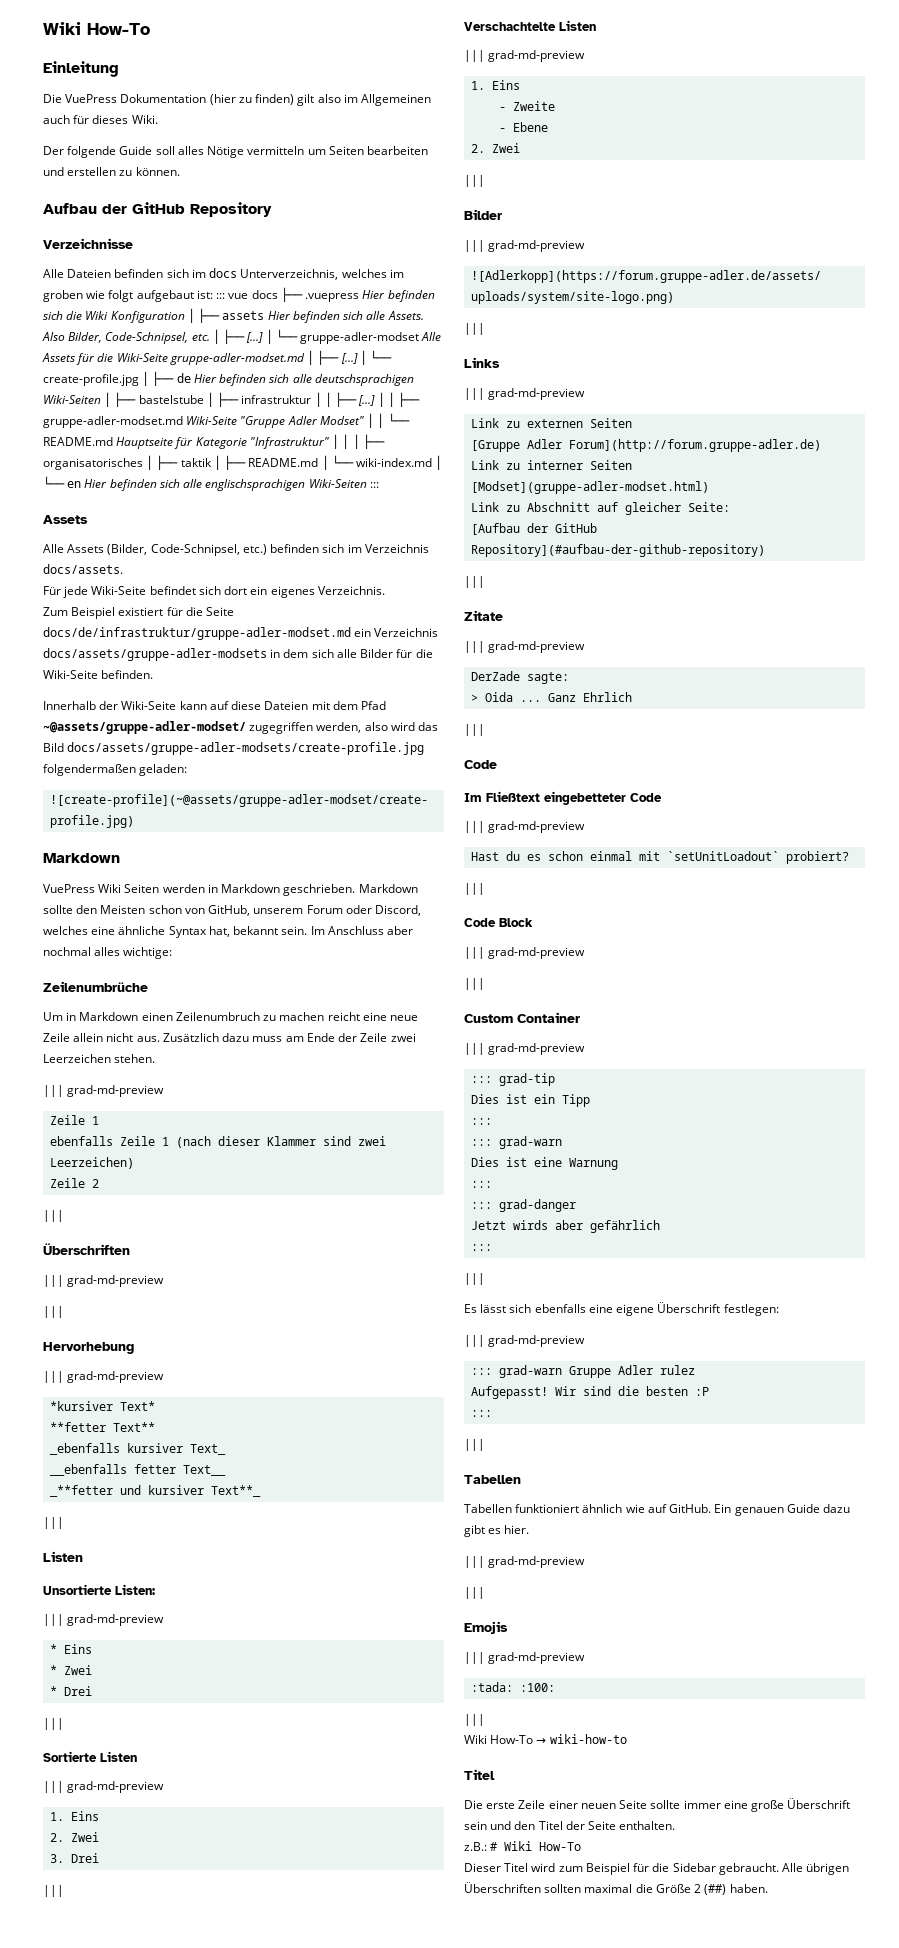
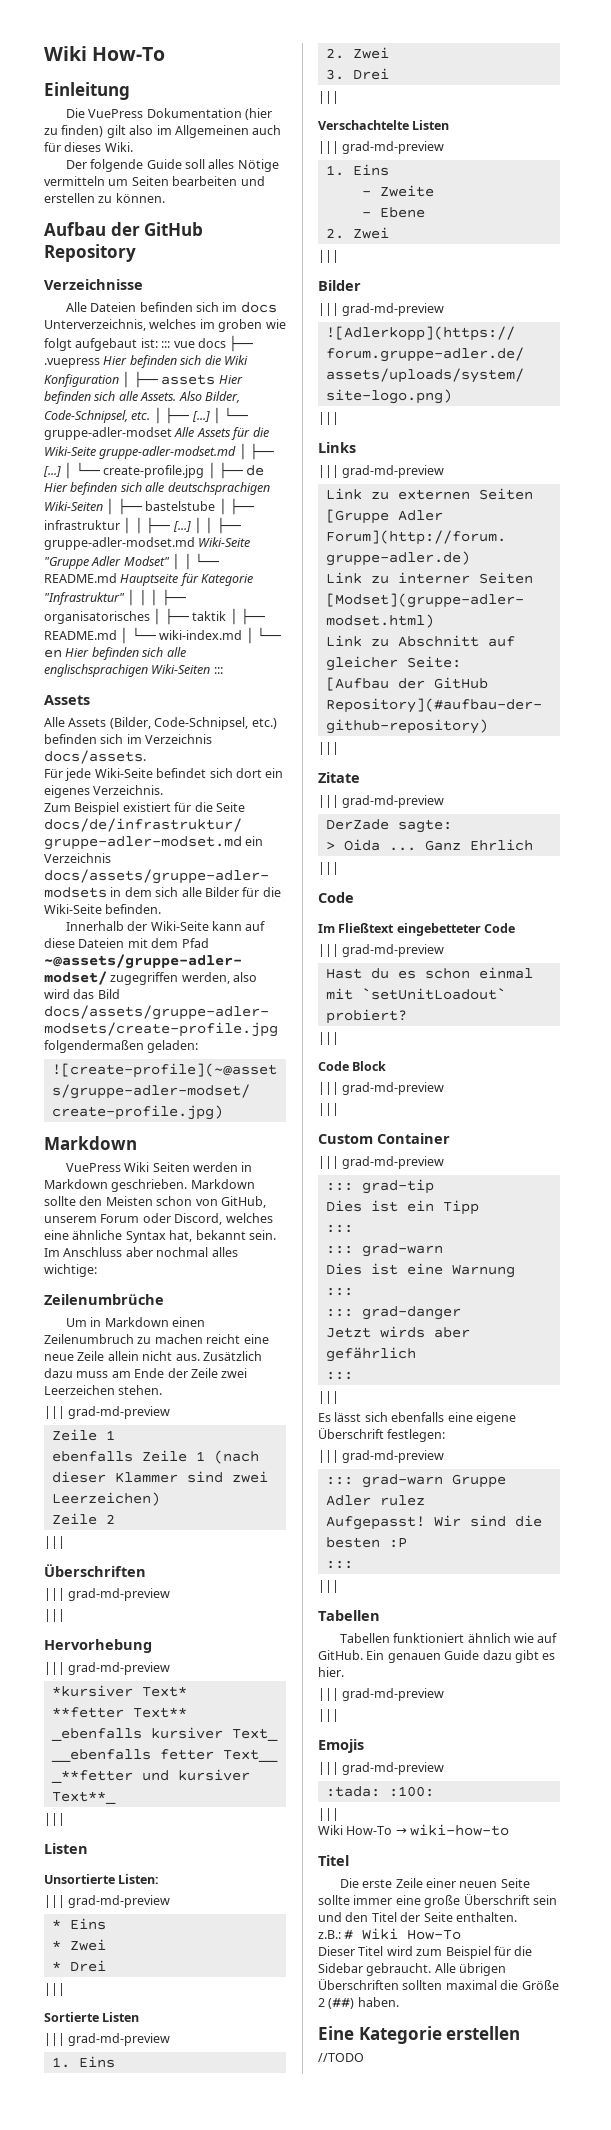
(768, 1888) none -> [318,2026,521,2044] [318,2053,364,2062] // Eine Kategorie erstellen // //TODO

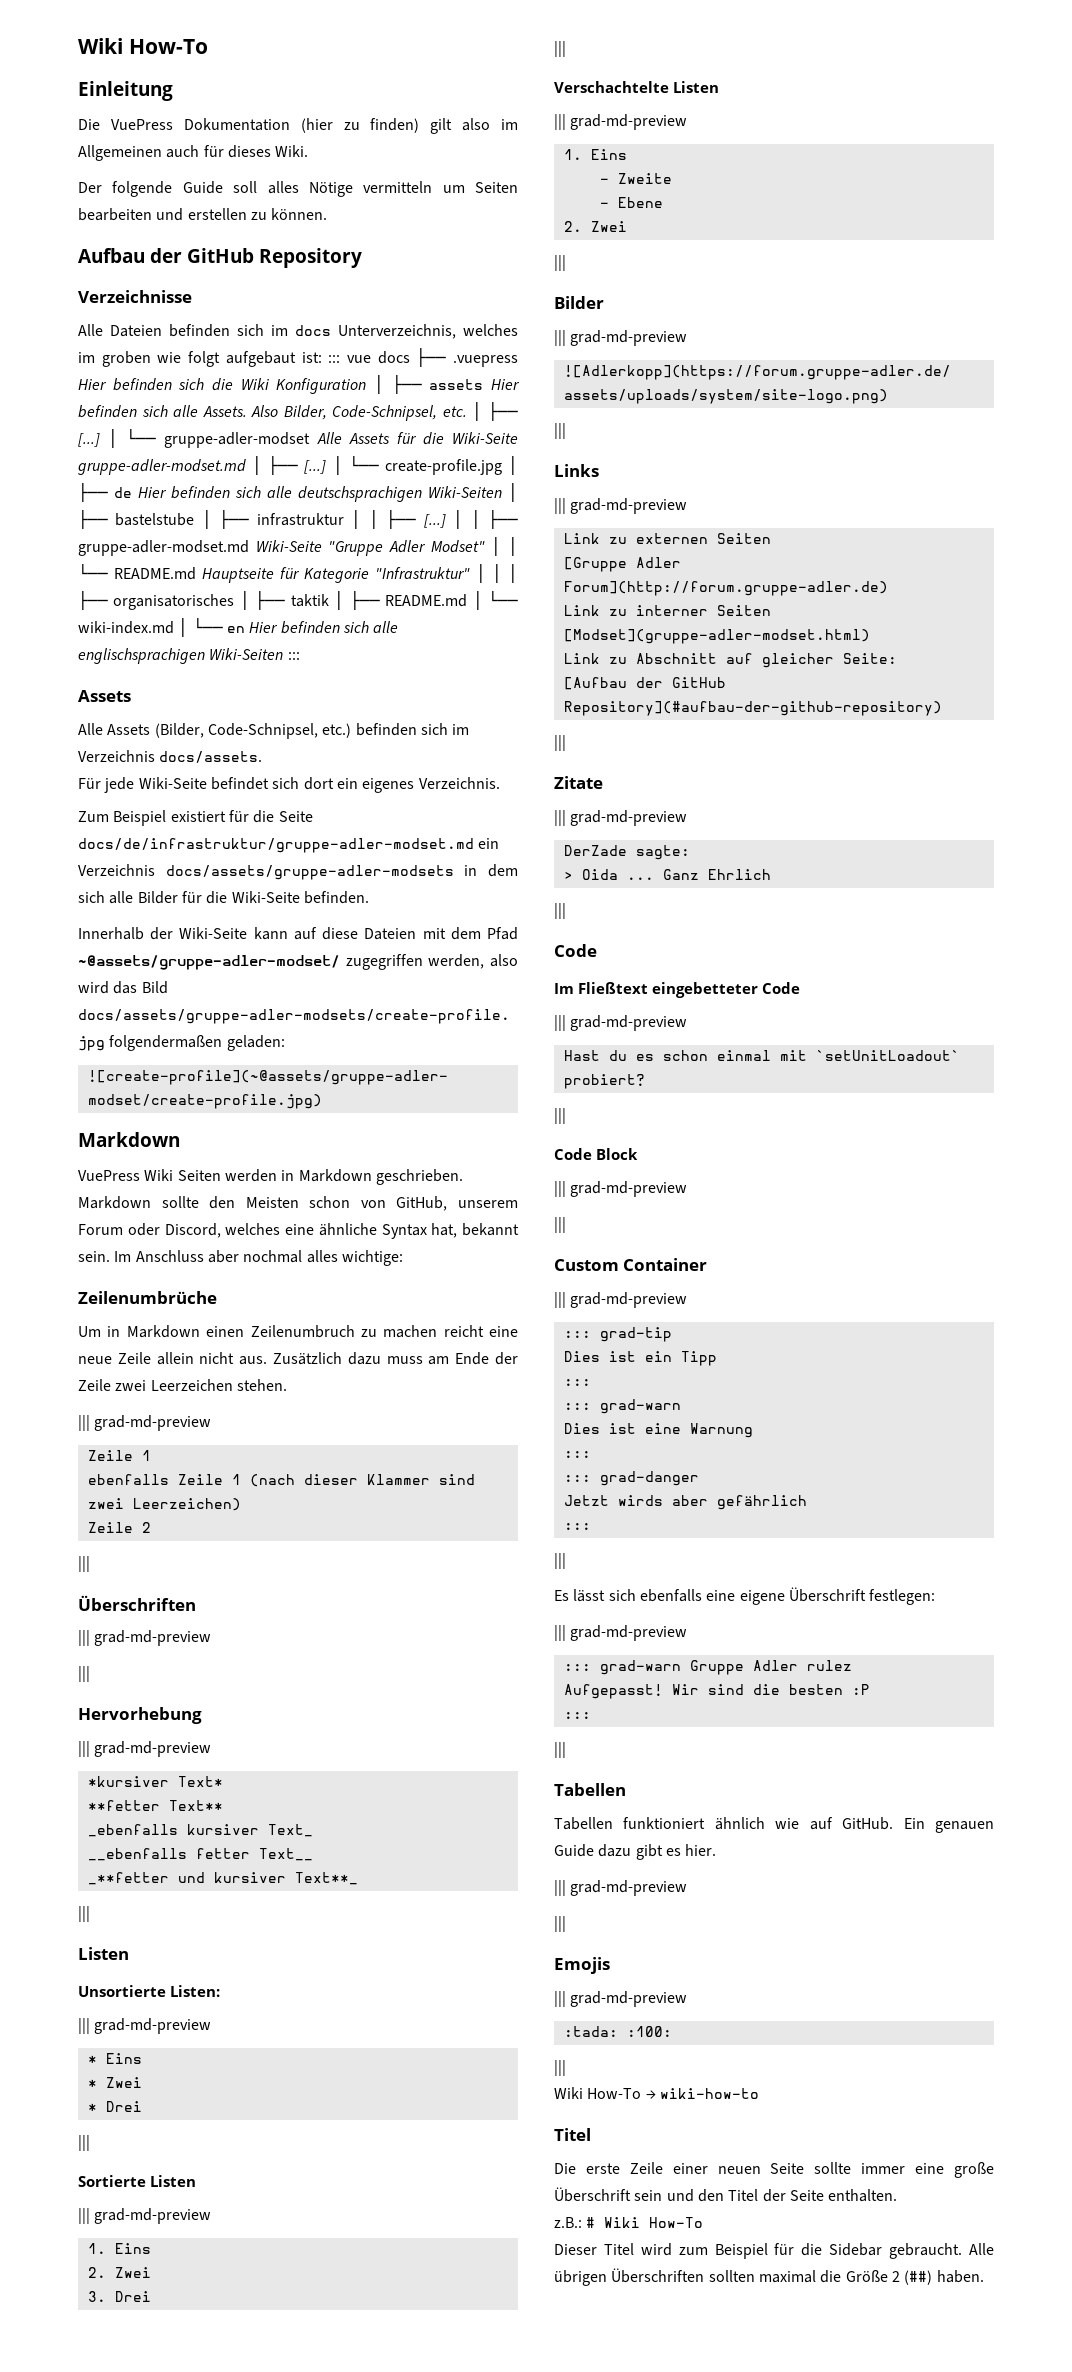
[318,2026,521,2044] [318,2053,364,2062] // Eine Kategorie erstellen // //TODO -> (984, 2276) none

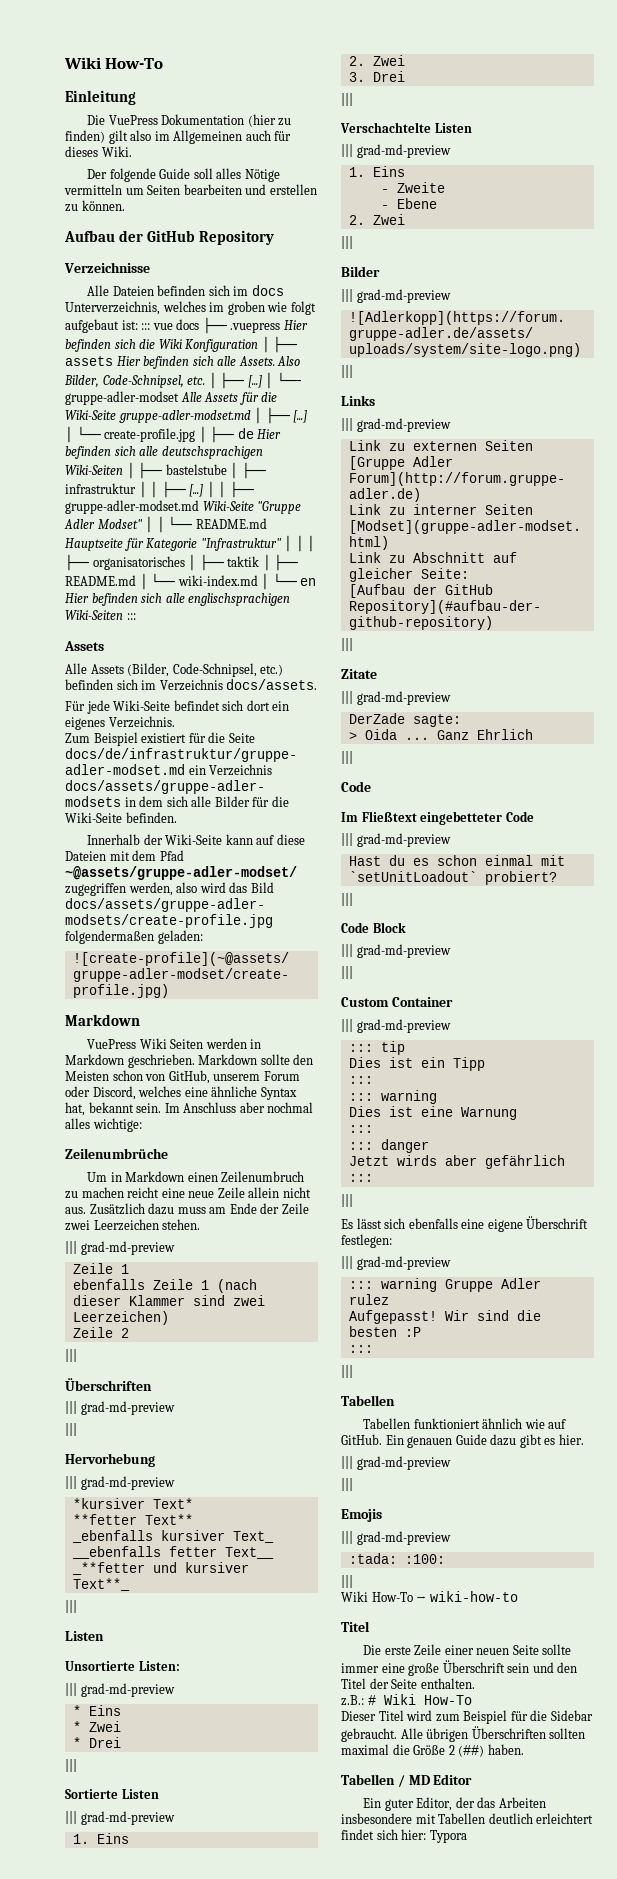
[599,1327,672,1342] grad-tip -> [380,1041,405,1055] tip
[599,1399,681,1414] grad-warn -> [380,1090,437,1104] warning
[599,1471,699,1486] grad-danger -> [380,1139,429,1153] danger
[599,1660,681,1675] grad-warn -> [380,1278,437,1292] warning
(984, 2276) none -> [341,1774,473,1787] [363,1797,546,1811] [341,1813,594,1824] [341,1829,467,1843] // Tabellen / MD Editor // Ein guter Editor, der das Arbeiten insbesondere mit Tabellen deutlich erleichtert findet sich hier: Typora

